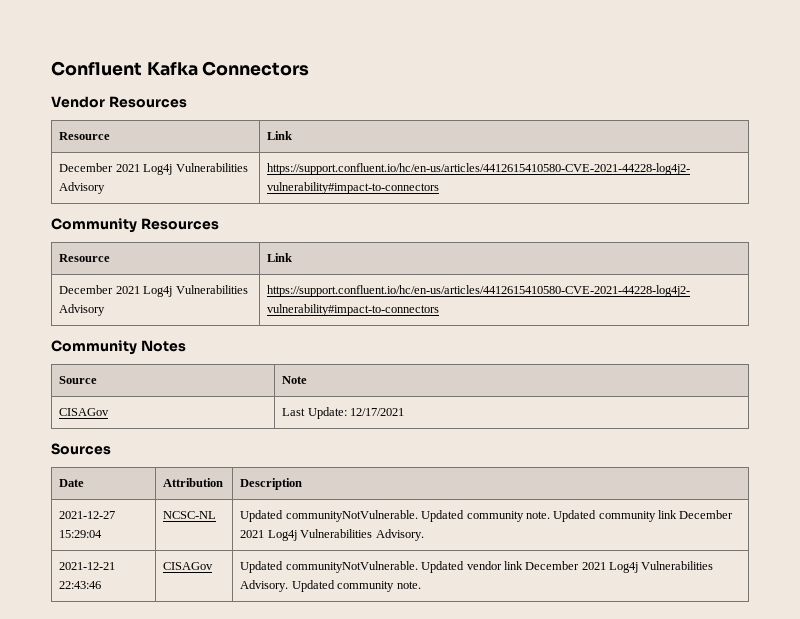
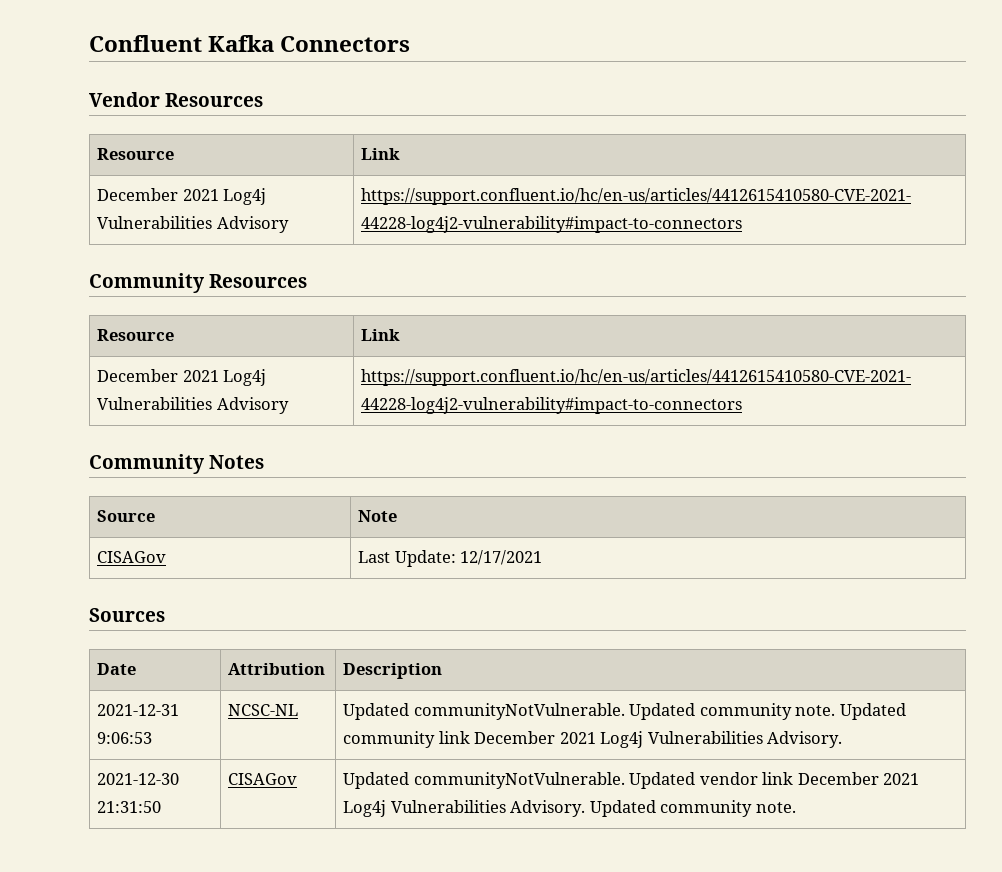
[59,511,116,519] [59,530,103,538] 2021-12-27 15:29:04 -> [97,704,180,716] [97,732,153,744] 2021-12-31 9:06:53
[59,562,116,570] [59,581,102,589] 2021-12-21 22:43:46 -> [97,773,180,785] [97,801,162,813] 2021-12-30 21:31:50

